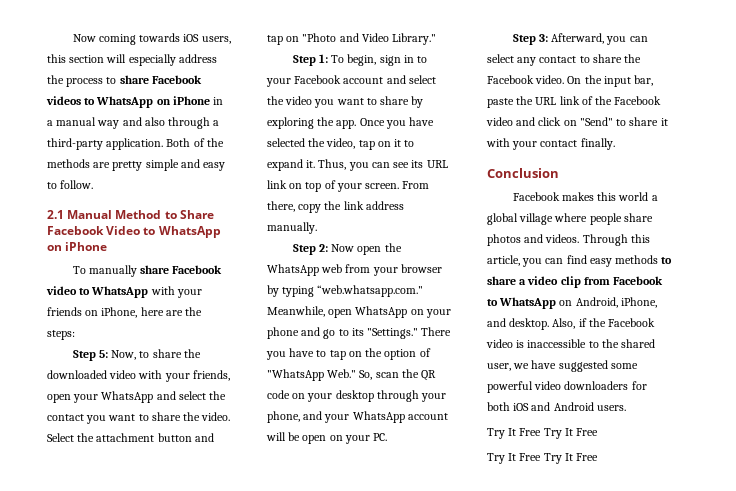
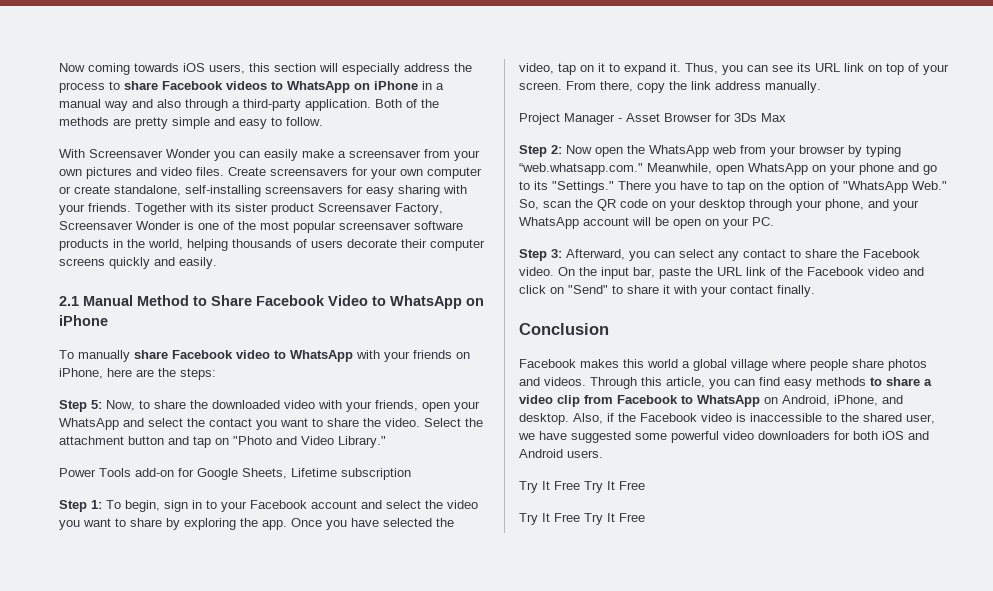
(94, 184) none -> [59,149,480,161] [59,167,482,179] [59,185,467,197] [59,203,443,215] [59,221,463,233] [59,239,485,251] [59,257,217,269] // With Screensaver Wonder you can easily make a screensaver from your own pictures and video files. Create screensavers for your own computer or create standalone, self-installing screensavers for easy sharing with your friends. Together with its sister product Screensaver Factory, Screensaver Wonder is one of the most popular screensaver software products in the world, helping thousands of users decorate their computer screens quickly and easily.
(437, 39) none -> [59,468,411,480] // Power Tools add-on for Google Sheets, Lifetime subscription
(317, 228) none -> [519,113,786,125] // Project Manager - Asset Browser for 3Ds Max

